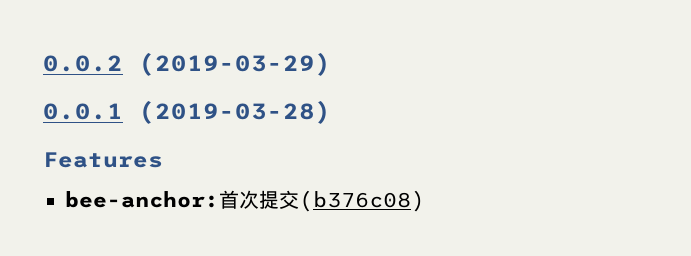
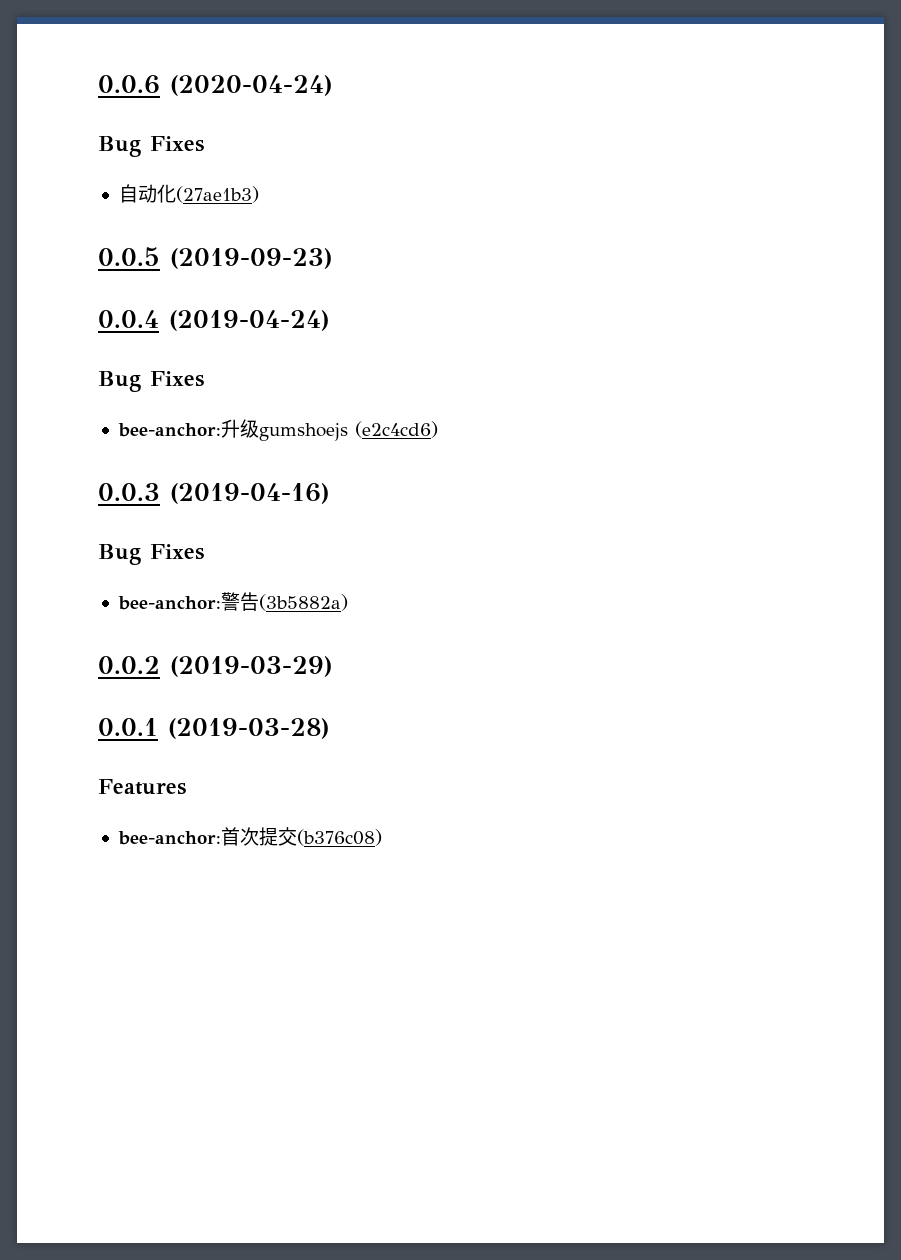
(43, 63) none -> [98,75,332,96] [98,136,204,157] [118,184,259,203] [98,247,332,269] [98,310,329,331] [98,371,204,392] [117,419,438,441] [98,483,329,504] [98,544,204,565] [117,592,348,611] 0.0.6 (2020-04-24) // Bug Fixes // 自动化(27ae1b3) // 0.0.5 (2019-09-23) // 0.0.4 (2019-04-24) // Bug Fixes // bee-anchor:升级gumshoejs (e2c4cd6) // 0.0.3 (2019-04-16) // Bug Fixes // bee-anchor:警告(3b5882a) //

